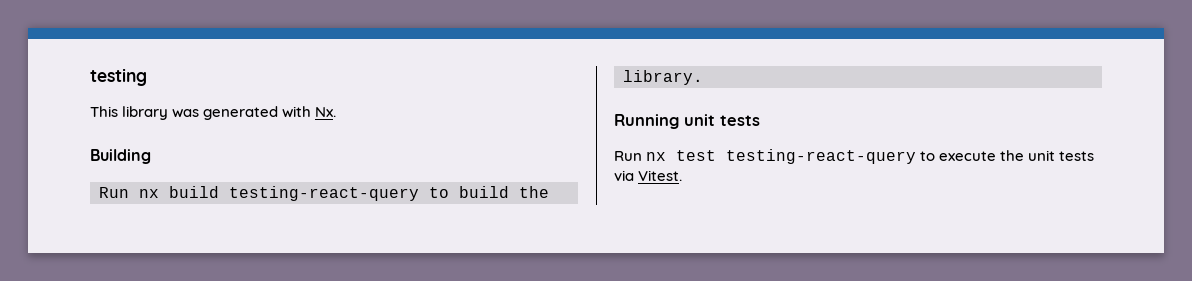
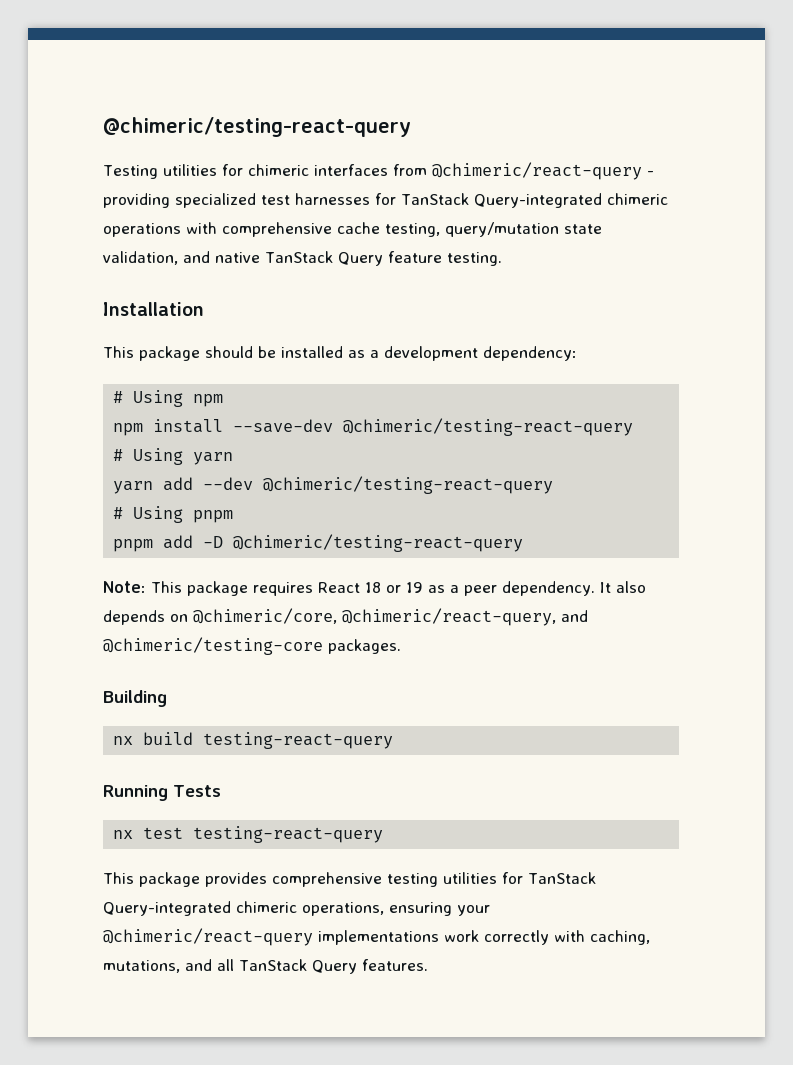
[90,68,147,86] [90,106,337,120] testing // This library was generated with Nx. -> [103,117,411,137] [103,162,654,180] [103,193,668,208] [103,222,602,237] [103,251,502,266] [103,302,204,316] [103,346,577,361] [113,390,224,407] [113,418,634,436] [113,448,234,465] [113,476,554,494] [113,506,234,523] [113,534,524,552] [103,581,646,596] [103,608,588,626] [103,637,401,655] @chimeric/testing-react-query // Testing utilities for chimeric interfaces from @chimeric/react-query - providing specialized test harnesses for TanStack Query-integrated chimeric operations with comprehensive cache testing, query/mutation state validation, and native TanStack Query feature testing. // Installation // This package should be installed as a development dependency: // # Using npm // npm install --save-dev @chimeric/testing-react-query // # Using yarn // yarn add --dev @chimeric/testing-react-query // # Using pnpm // pnpm add -D @chimeric/testing-react-query // Note: This package requires React 18 or 19 as a peer dependency. It also depends on @chimeric/core, @chimeric/react-query, and @chimeric/testing-core packages.
[99,187,129,198] Run -> (167, 698) none
[429,186,549,198] [623,70,703,85] [614,114,760,129] [614,149,1095,164] [614,170,683,181] to build the library. // Running unit tests // Run nx test testing-react-query to execute the unit tests via Vitest. -> [103,785,221,801] [113,826,384,843] [103,872,596,887] [103,901,490,916] [103,928,650,946] [103,959,428,974] // Running Tests // nx test testing-react-query // This package provides comprehensive testing utilities for TanStack Query-integrated chimeric operations, ensuring your @chimeric/react-query implementations work correctly with caching, mutations, and all TanStack Query features.

